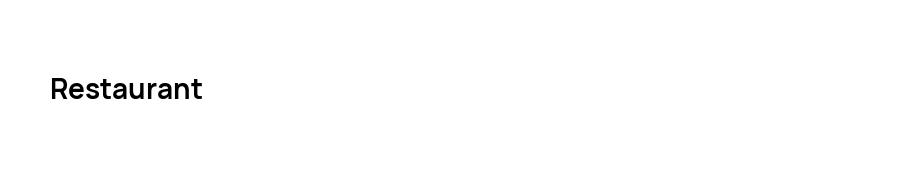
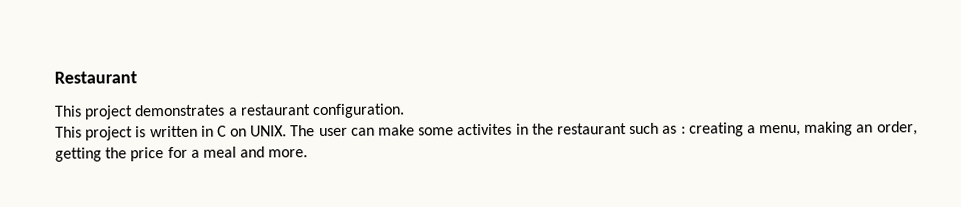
(203, 88) none -> [55,103,405,120] [55,121,918,141] [55,146,309,162] // This project demonstrates a restaurant configuration. // This project is written in C on UNIX. The user can make some activites in the restaurant such as : creating a menu, making an order, getting the price for a meal and more.

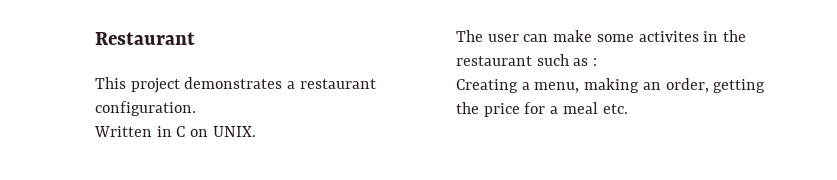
[55,125,198,141] This project is written -> [94,126,152,137] Written
(288, 131) none -> (256, 131) //
[688,122,744,137] creating -> [456,79,518,93] // Creating
[240,146,309,158] and more. -> [602,104,628,114] etc.

